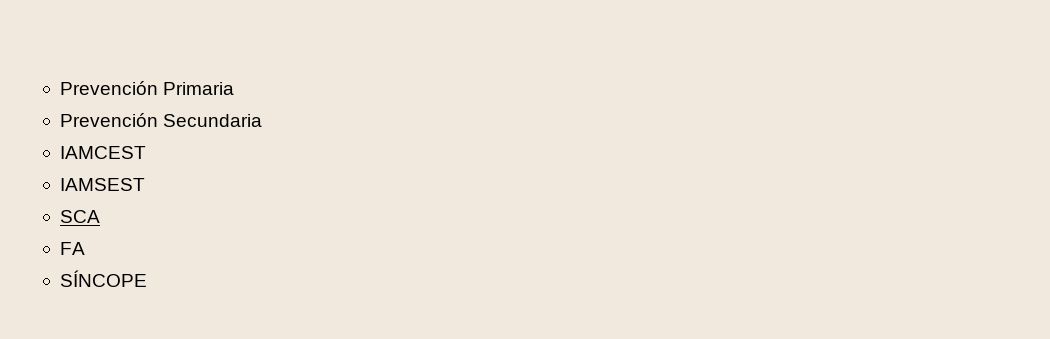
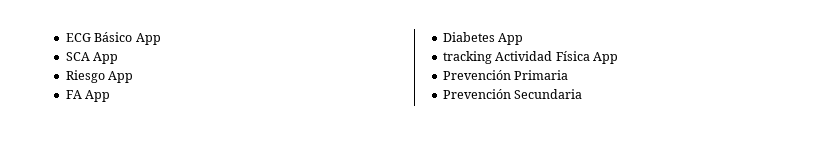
(59, 88) none -> [65,32,161,45] [65,52,119,64] [65,70,134,83] [65,90,111,102] [442,32,524,45] [442,51,618,64] ECG Básico App // SCA App // Riesgo App // FA App // Diabetes App // tracking Actividad Física App //
[59,146,146,159] [59,178,145,191] [59,210,100,223] [59,242,85,255] [59,270,147,287] // IAMCEST // IAMSEST // SCA // FA // SÍNCOPE -> (583, 94) none

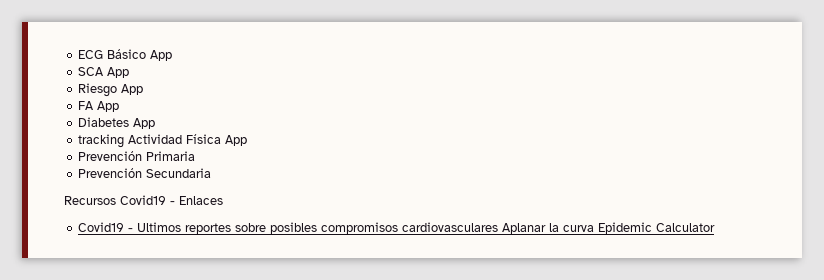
(583, 94) none -> [64,195,223,205] [78,222,716,234] // Recursos Covid19 - Enlaces // Covid19 - Ultimos reportes sobre posibles compromisos cardiovasculares Aplanar la curva Epidemic Calculator

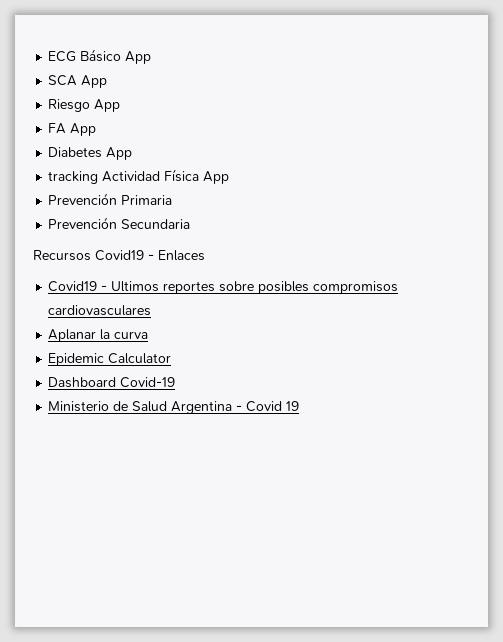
(499, 227) none -> (152, 310) //
(595, 228) none -> (149, 335) //
(716, 227) none -> [48,377,176,388] [48,401,300,414] // Dashboard Covid-19 // Ministerio de Salud Argentina - Covid 19

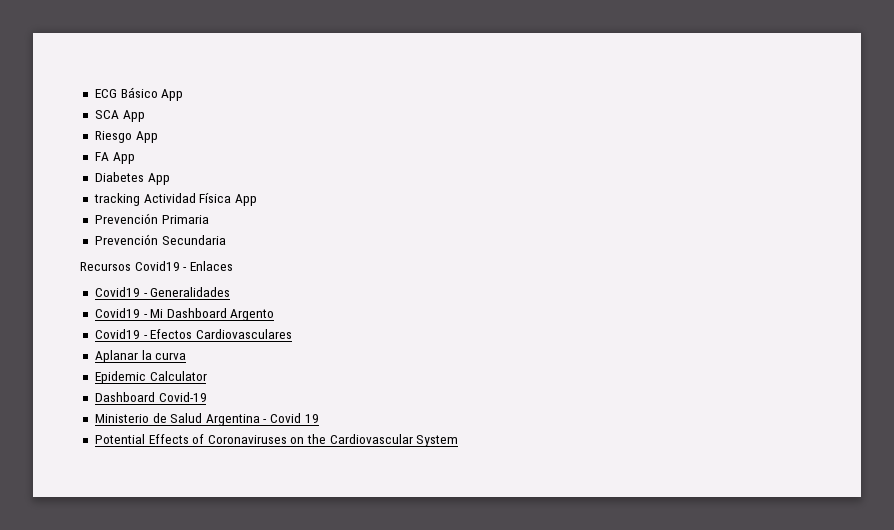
[111,281,399,294] [48,305,152,316] Ultimos reportes sobre posibles compromisos cardiovasculares -> [150,287,231,297] [94,308,275,321] [94,329,292,339] Generalidades // Covid19 - Mi Dashboard Argento // Covid19 - Efectos Cardiovasculares
(300, 406) none -> [94,434,459,447] // Potential Effects of Coronaviruses on the Cardiovascular System

